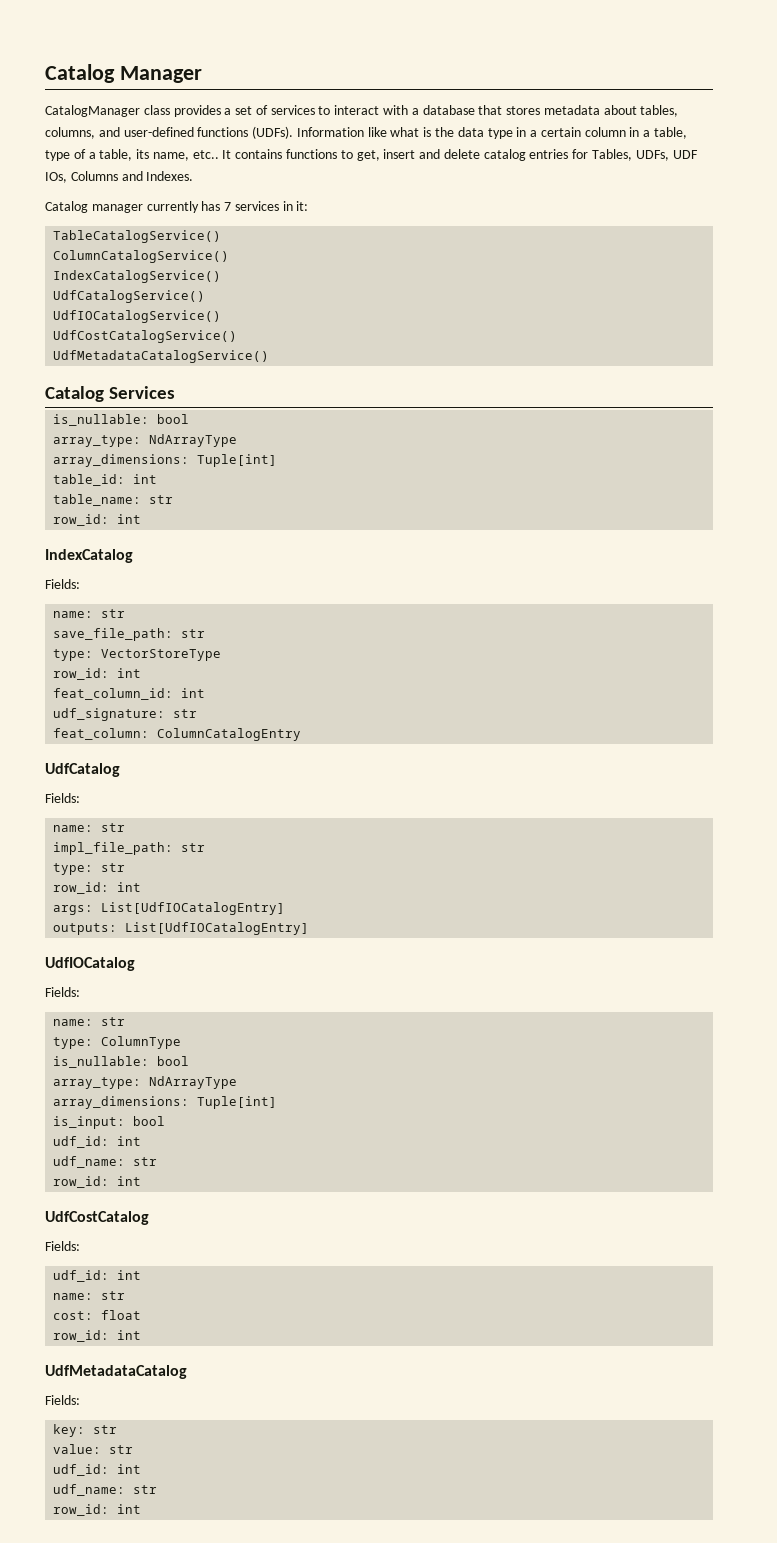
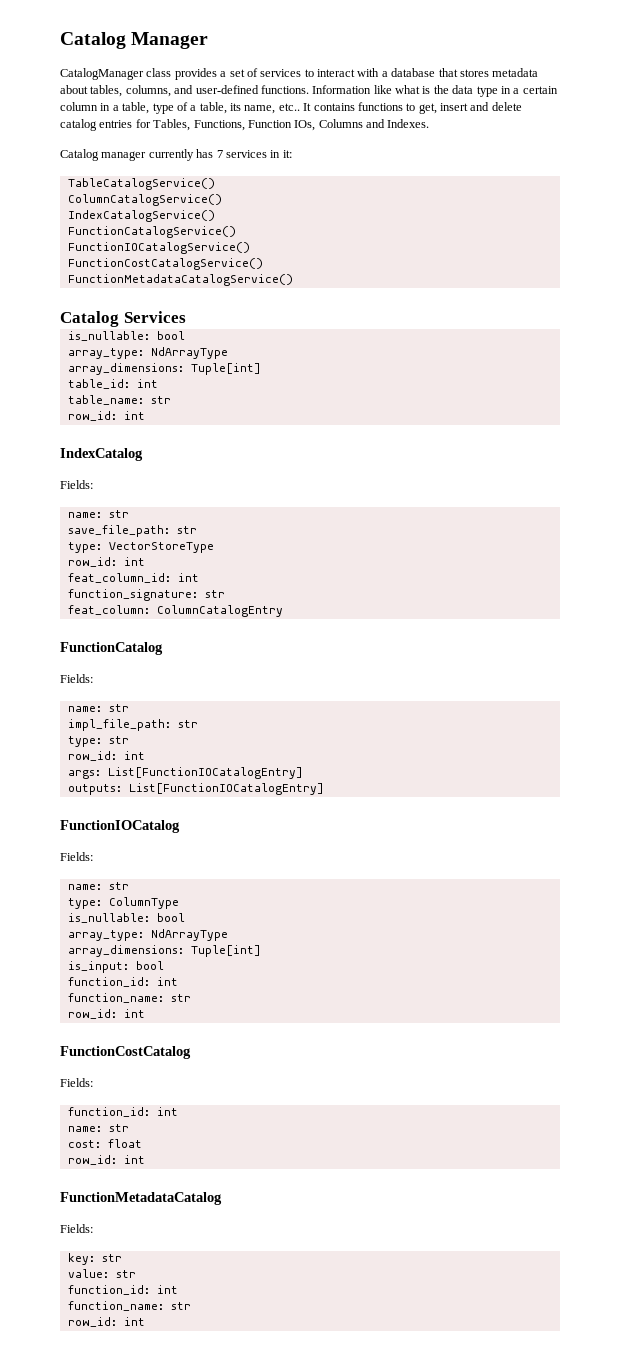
[197,126,294,139] functions (UDFs). -> [260,85,309,94] functions.
[635,150,698,161] UDFs, UDF -> [193,120,292,131] Functions, Function
[53,290,206,303] [53,310,222,323] [53,330,238,343] [53,350,270,363] UdfCatalogService() // UdfIOCatalogService() // UdfCostCatalogService() // UdfMetadataCatalogService() -> [67,226,236,238] [67,242,250,254] [67,258,263,270] [67,274,293,286] FunctionCatalogService() // FunctionIOCatalogService() // FunctionCostCatalogService() // FunctionMetadataCatalogService()
[53,708,166,721] udf_signature: -> [67,589,198,601] function_signature:
[45,763,120,777] UdfCatalog -> [60,642,163,655] FunctionCatalog
[101,902,286,915] List[UdfIOCatalogEntry] -> [107,767,303,779] List[FunctionIOCatalogEntry]
[125,922,310,935] [45,957,135,971] List[UdfIOCatalogEntry] // UdfIOCatalog -> [128,783,324,795] [60,820,180,833] List[FunctionIOCatalogEntry] // FunctionIOCatalog
[53,1136,142,1148] [53,1156,158,1168] [53,1176,142,1188] [45,1211,149,1225] [45,1241,80,1251] [53,1270,110,1282] udf_id: int // udf_name: str // row_id: int // UdfCostCatalog // Fields: // udf_id: -> [67,977,178,987] [67,993,191,1003] [67,1009,145,1019] [60,1046,191,1059] [60,1078,93,1087] [67,1107,150,1117] function_id: int // function_name: str // row_id: int // FunctionCostCatalog // Fields: // function_id:
[45,1365,187,1379] UdfMetadataCatalog -> [60,1192,222,1205] FunctionMetadataCatalog
[53,1464,142,1476] [53,1484,126,1496] udf_id: int // udf_name: -> [67,1285,178,1295] [67,1301,164,1311] function_id: int // function_name:

